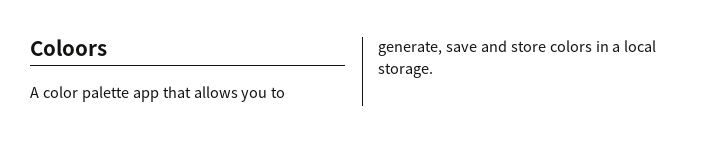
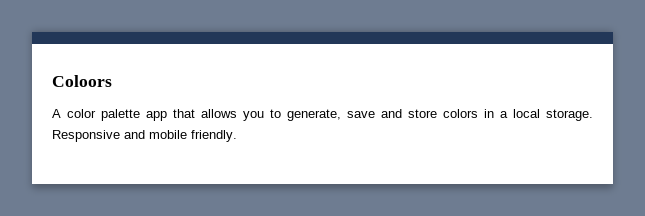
(433, 70) none -> [52,130,237,142] Responsive and mobile friendly.

